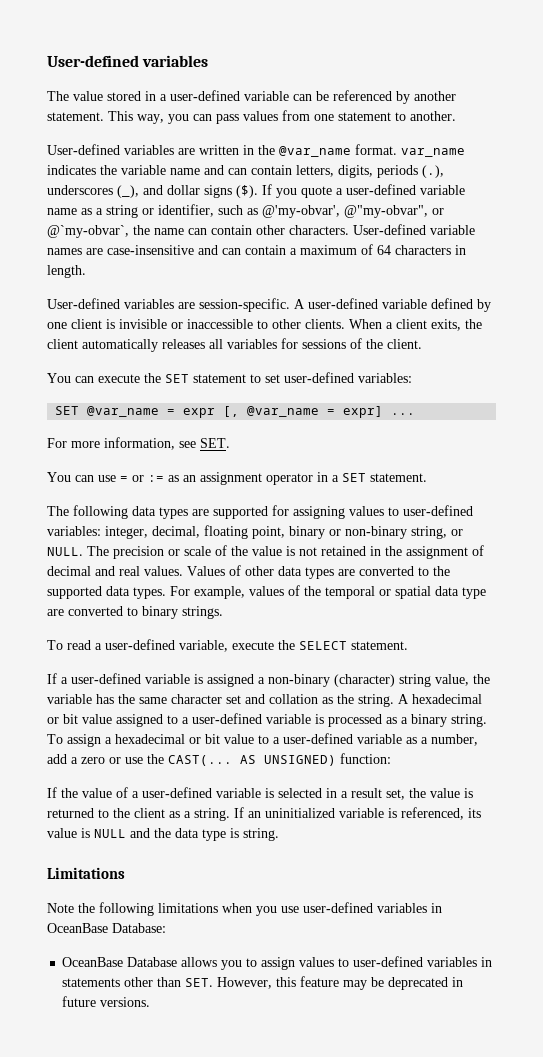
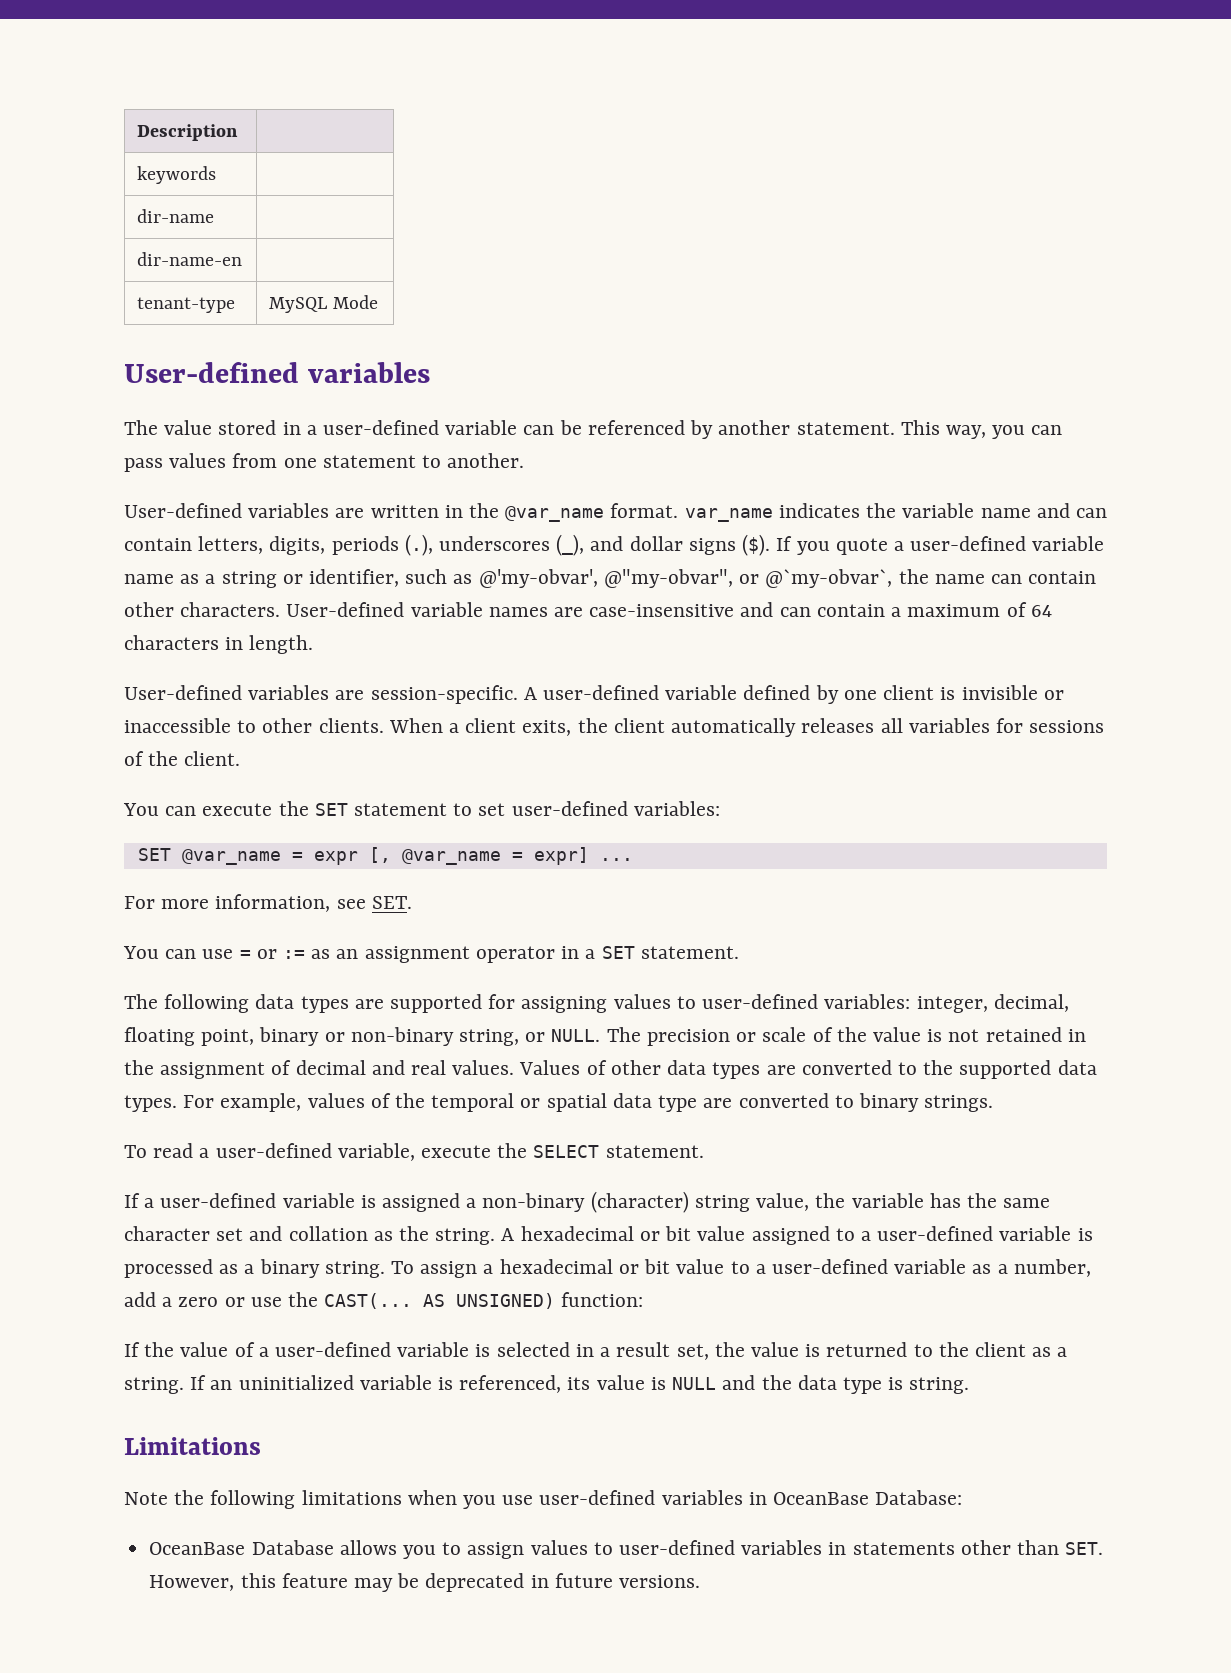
(47, 61) none -> [137,124,239,141] [137,166,217,184] [137,209,215,223] [137,252,243,266] [137,297,236,313] [269,295,378,313] Description | // keywords | // dir-name | // dir-name-en | // tenant-type | MySQL Mode //

